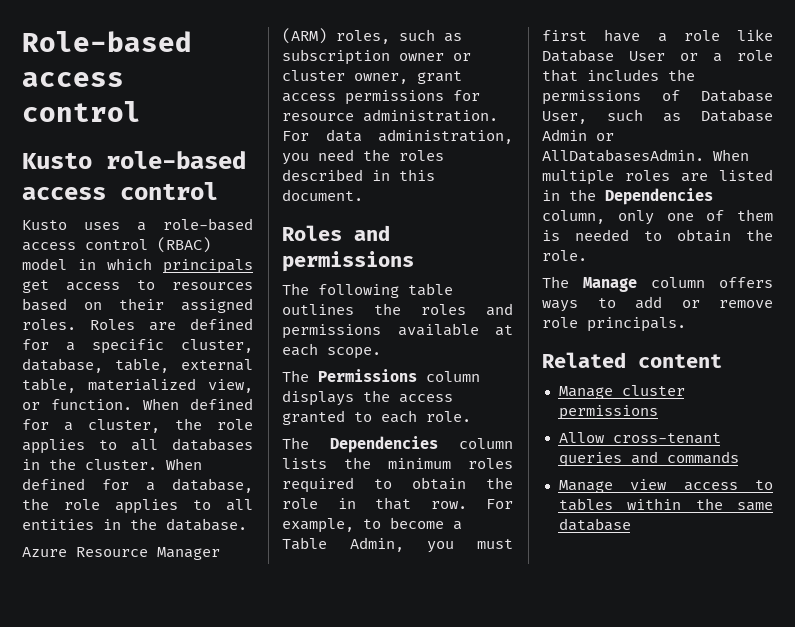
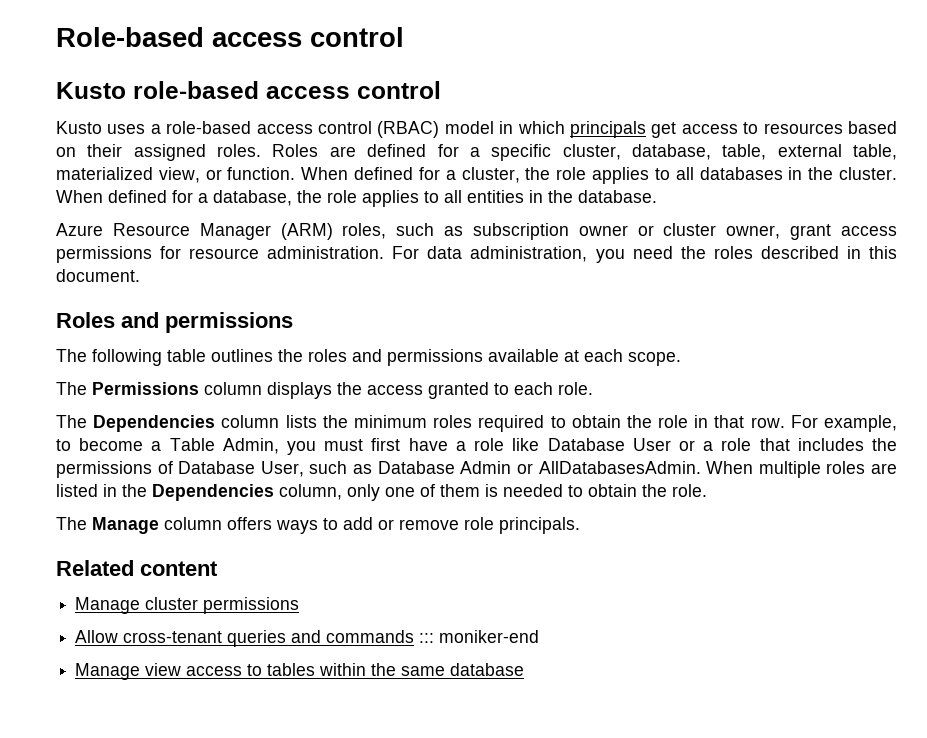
(739, 457) none -> [419,630,540,643] ::: moniker-end

